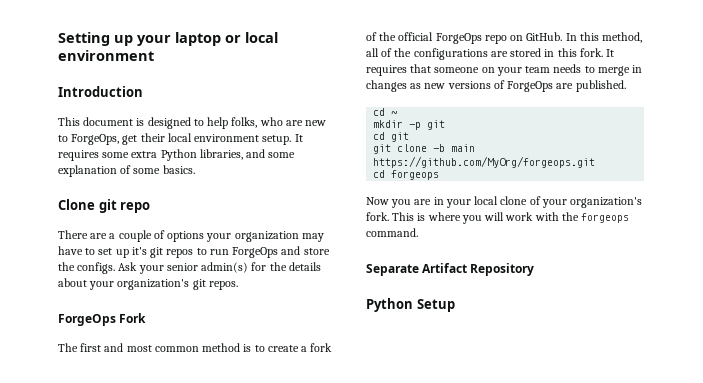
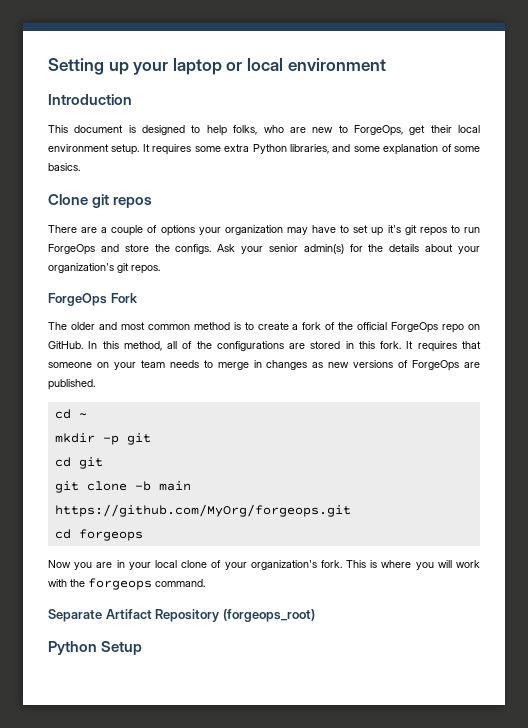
[120,202,151,213] repo -> [113,197,153,208] repos
[80,343,102,352] first -> [70,322,95,330] older
(535, 269) none -> [222,609,315,622] (forgeops_root)

